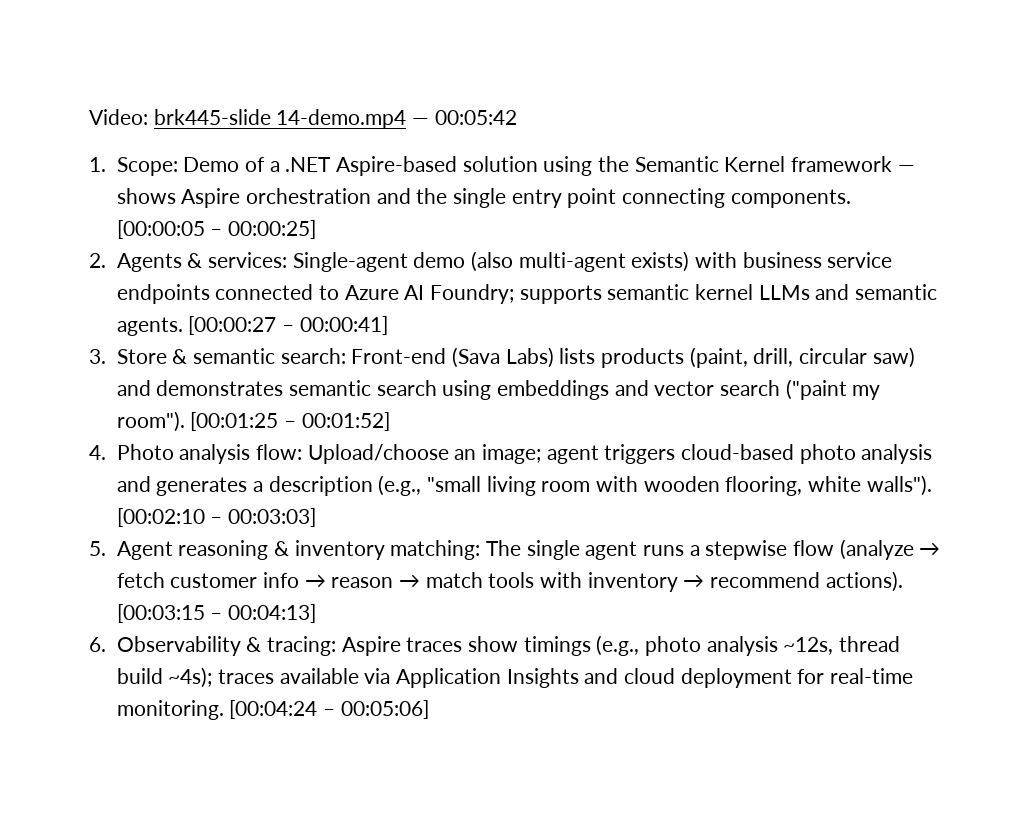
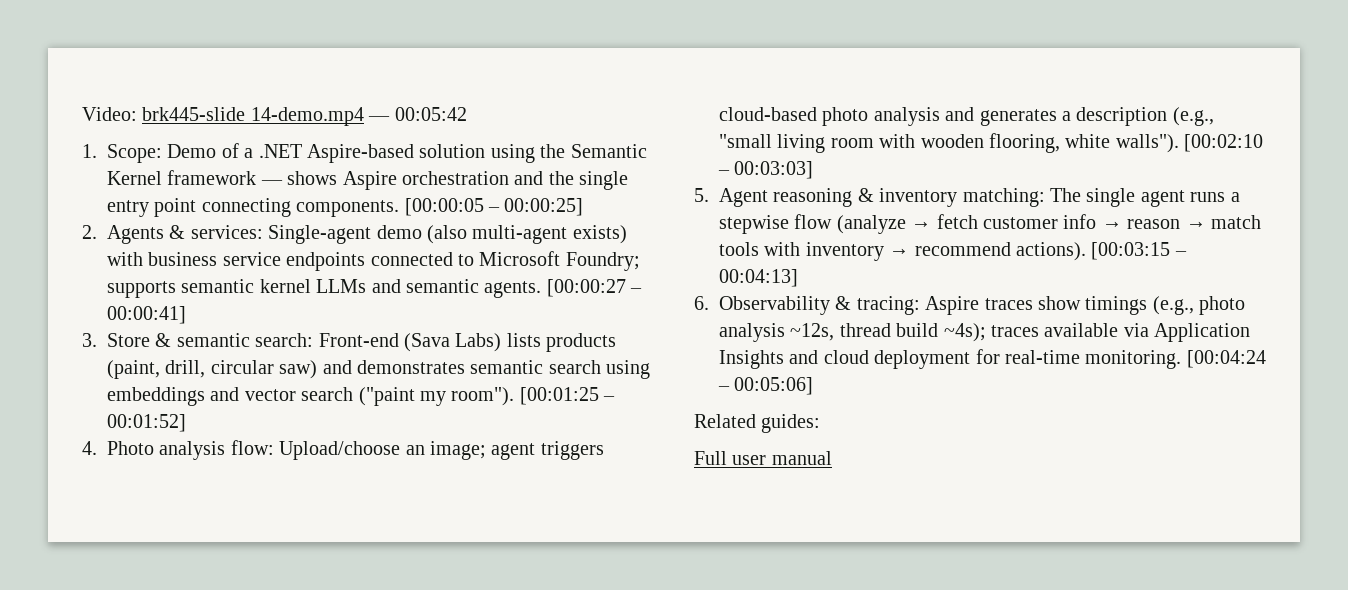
[344,285,425,300] Azure AI -> [479,251,561,266] Microsoft
(429, 709) none -> [694,414,821,433] [694,451,832,465] // Related guides: // Full user manual

